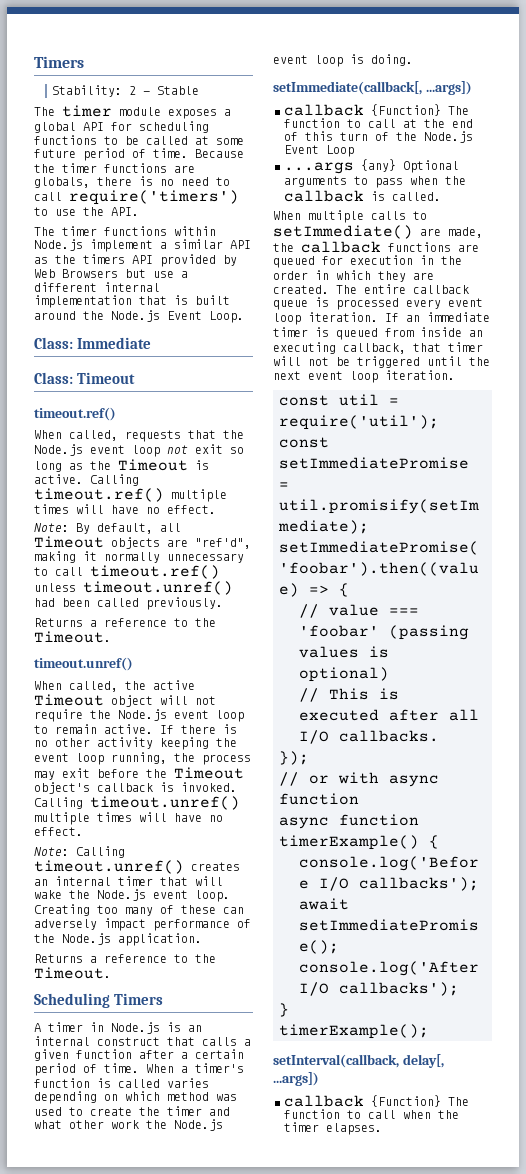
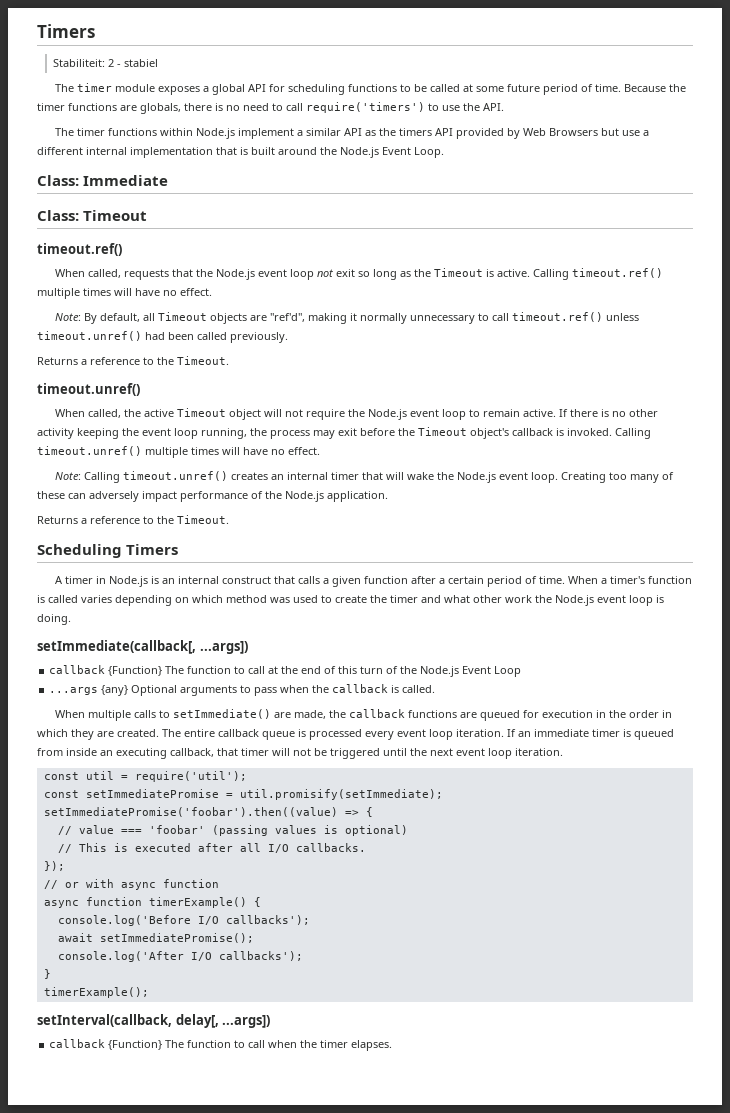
[34,56,84,68] [52,85,123,97] Timers // Stability: -> [37,24,95,38] [53,59,106,67] Timers // Stabiliteit:
[157,86,200,95] Stable -> [124,59,159,67] stabiel

